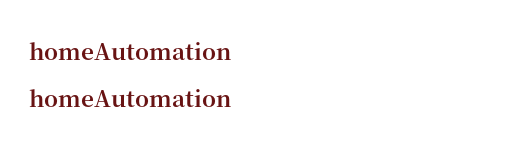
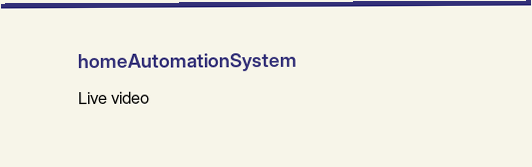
[29,42,231,60] [29,89,231,107] homeAutomation // homeAutomation -> [77,52,297,73] [78,91,151,105] homeAutomationSystem // Live video

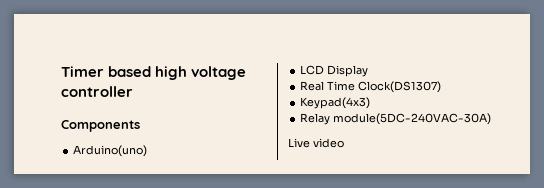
[77,52,297,73] homeAutomationSystem -> [61,66,247,80] [61,86,133,97] [61,120,140,132] [73,145,148,157] [300,65,369,77] [300,81,442,93] [300,97,371,109] [300,113,492,125] Timer based high voltage controller // Components // Arduino(uno) // LCD Display // Real Time Clock(DS1307) // Keypad(4x3) // Relay module(5DC-240VAC-30A)

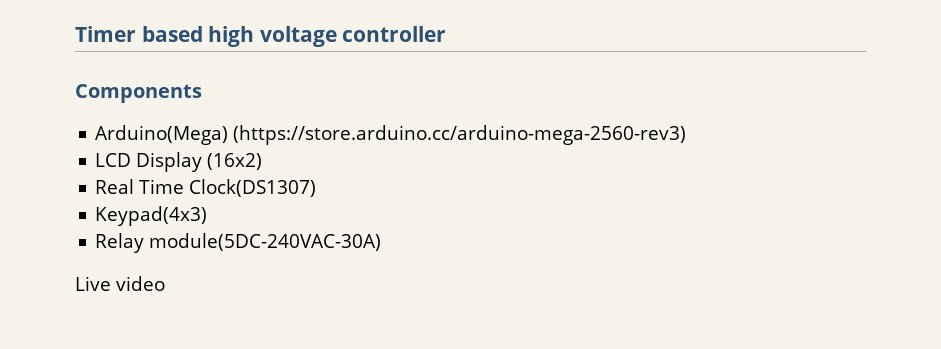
[73,145,148,157] Arduino(uno) -> [95,125,687,145] Arduino(Mega) (https://store.arduino.cc/arduino-mega-2560-rev3)
(369, 71) none -> [207,153,263,170] (16x2)

